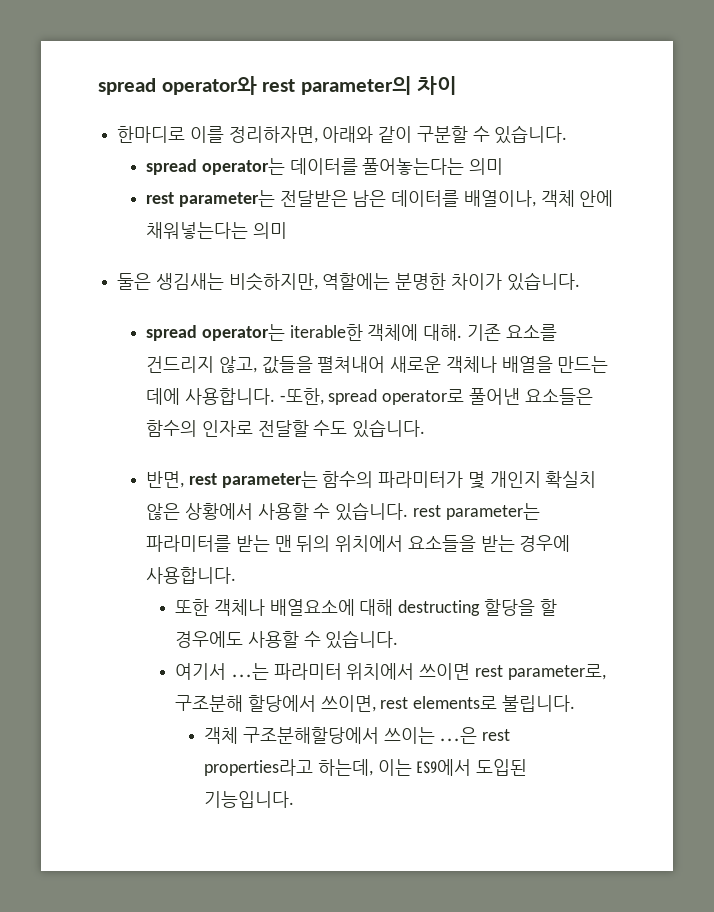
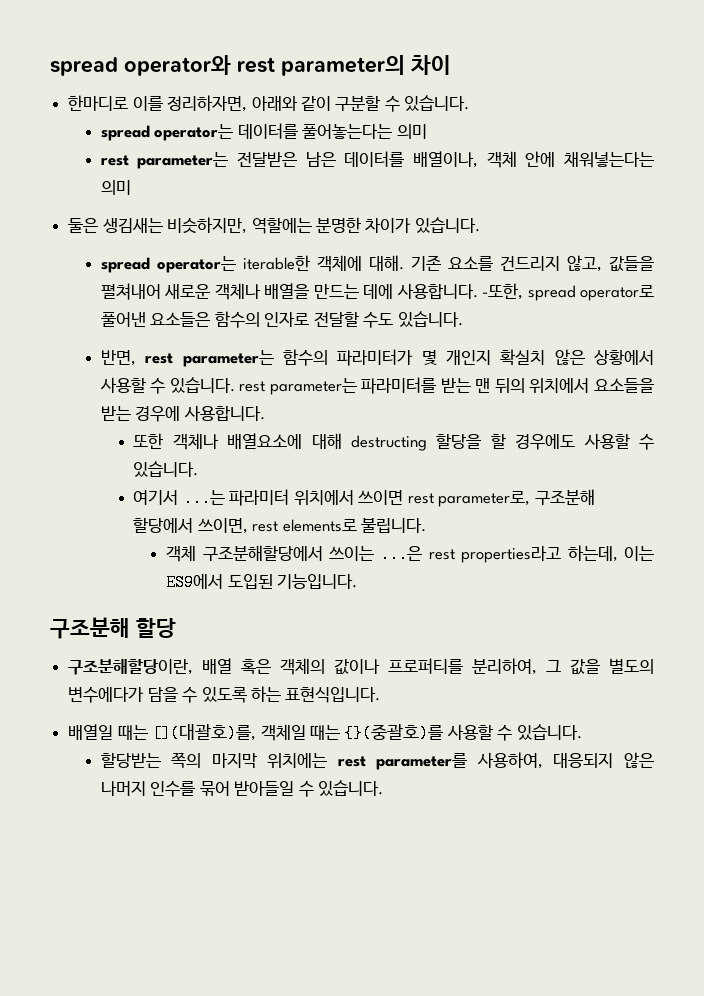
(295, 799) none -> [50,617,176,639] [68,658,654,675] [68,686,381,703] [68,724,582,742] [100,752,655,770] [100,780,384,797] // 구조분해 할당 // 구조분해할당이란, 배열 혹은 객체의 값이나 프로퍼티를 분리하여, 그 값을 별도의 변수에다가 담을 수 있도록 하는 표현식입니다. // 배열일 때는 [](대괄호)를, 객체일 때는 {}(중괄호)를 사용할 수 있습니다. // 할당받는 쪽의 마지막 위치에는 rest parameter를 사용하여, 대응되지 않은 나머지 인수를 묶어 받아들일 수 있습니다.

